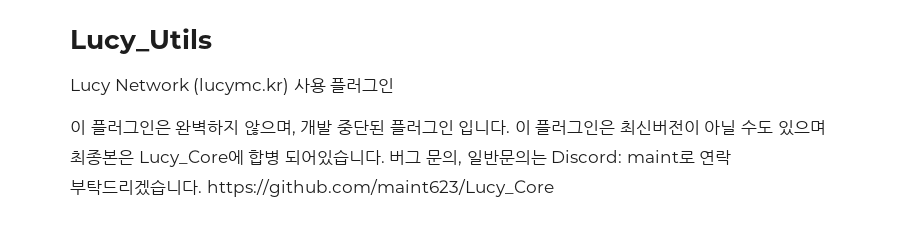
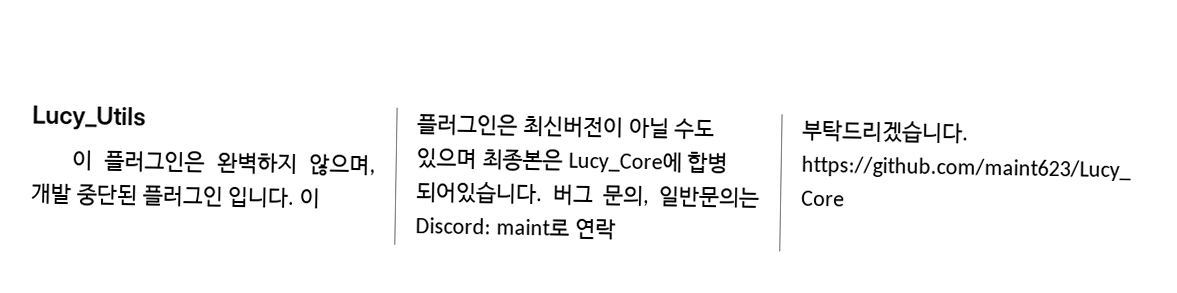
[70,78,395,95] // Lucy Network (lucymc.kr) 사용 플러그인 -> (146, 118) none

